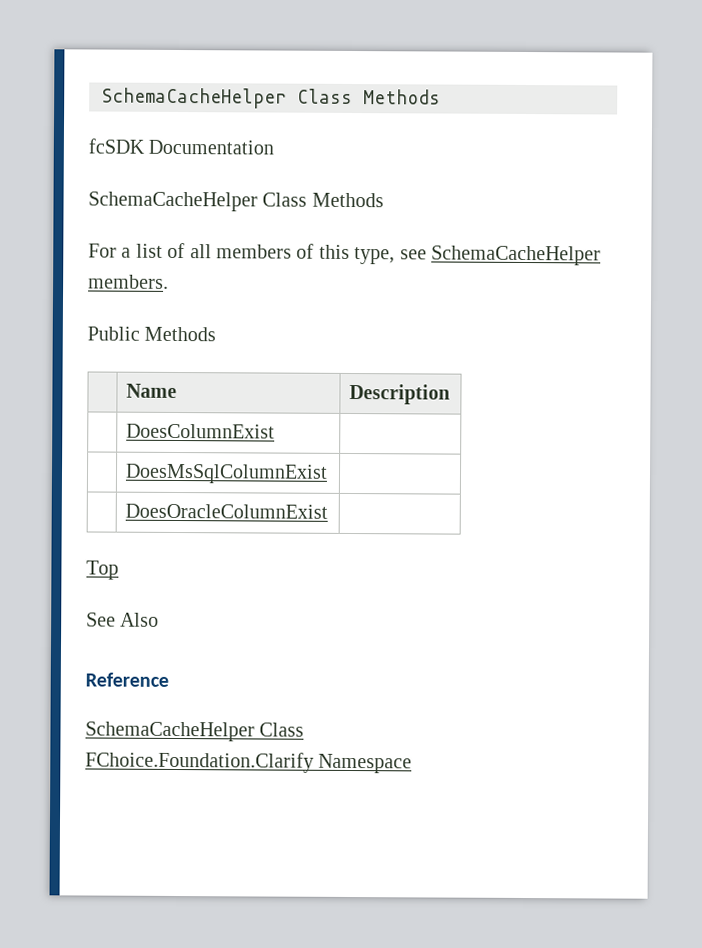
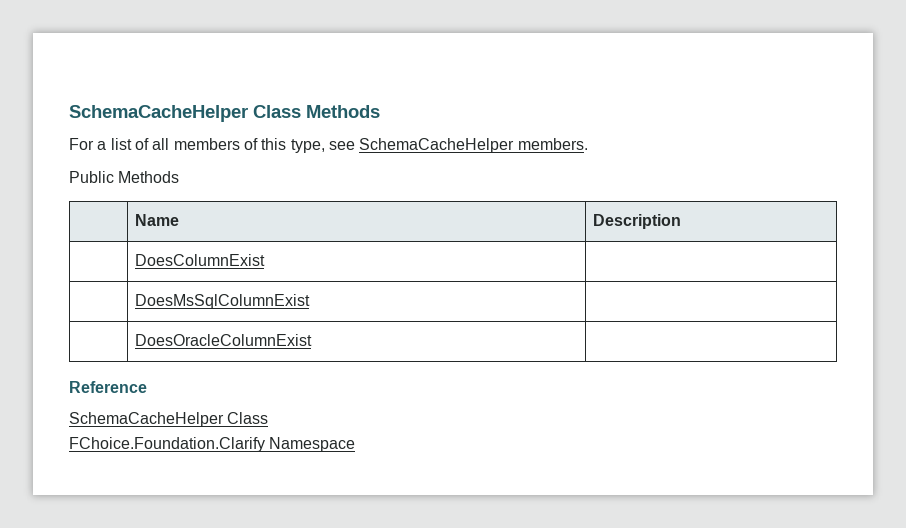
[101,87,441,109] [88,138,275,155] [88,191,384,212] SchemaCacheHelper Class Methods // fcSDK Documentation // SchemaCacheHelper Class Methods -> [69,105,380,122] SchemaCacheHelper Class Methods
[86,560,119,580] [86,612,160,627] // Top // See Also -> (313, 340) none

